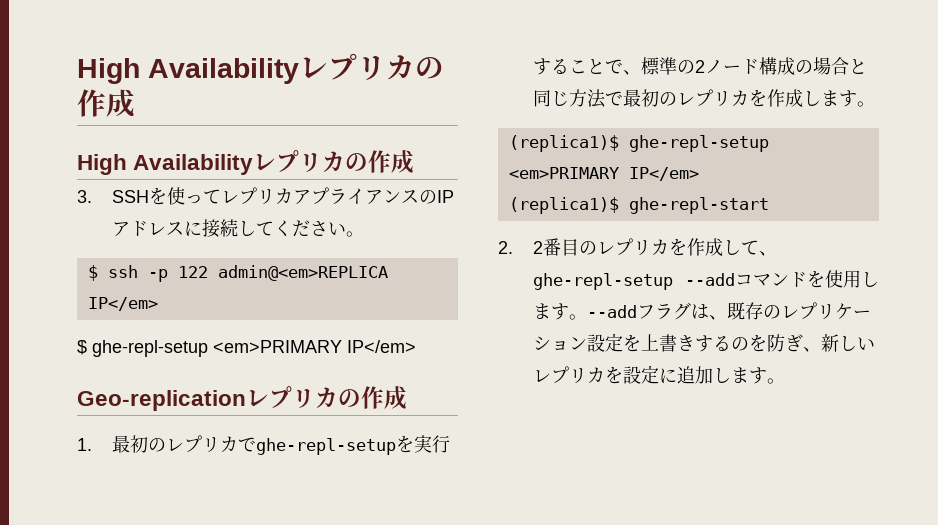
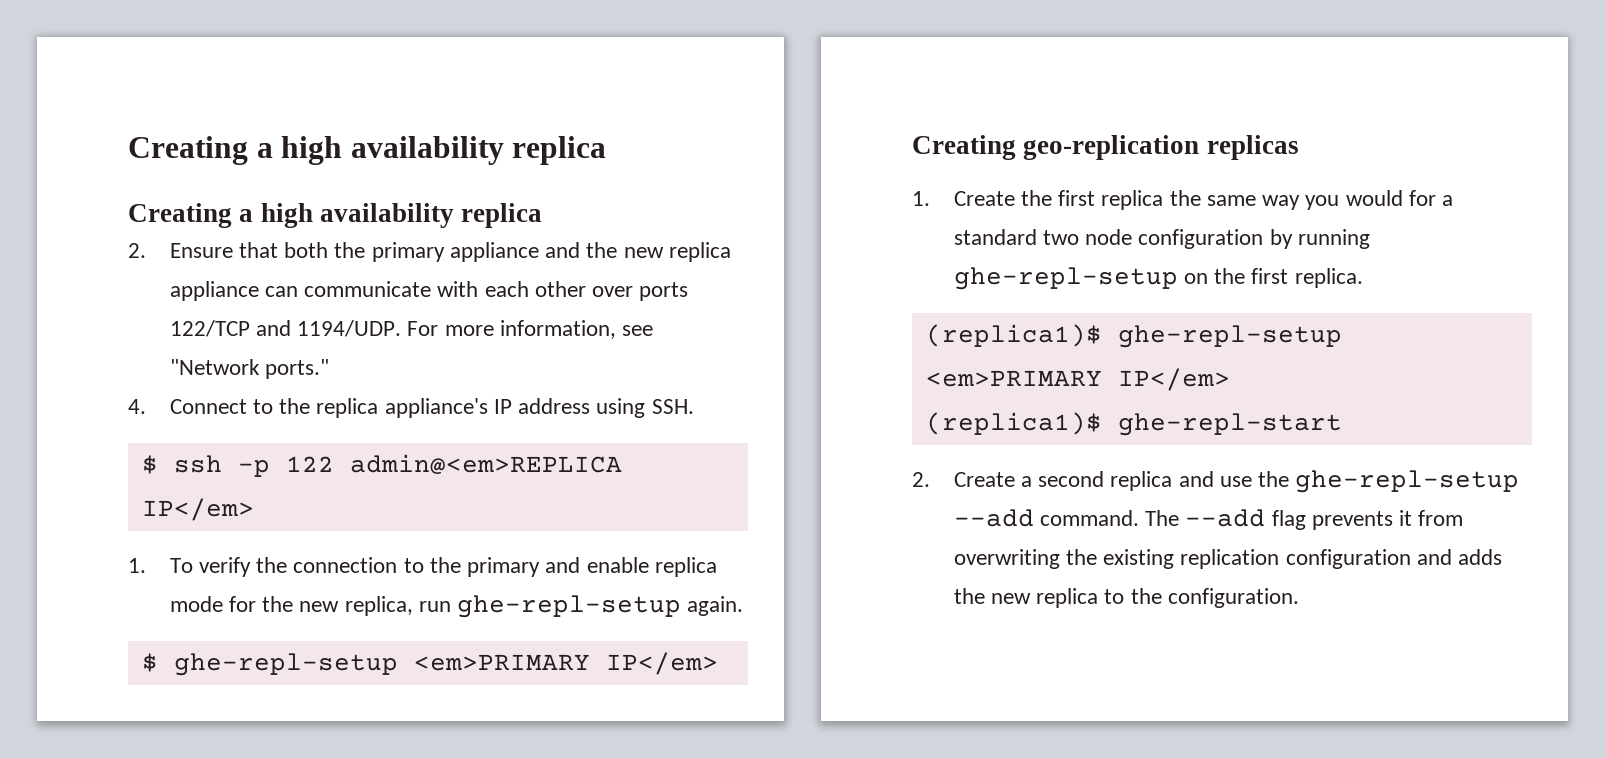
[77,53,444,84] [77,89,135,117] [77,150,415,175] [77,187,455,205] [112,219,365,238] High Availabilityレプリカの作成 // High Availabilityレプリカの作成 // 3. SSHを使ってレプリカアプライアンスのIPアドレスに接続してください。 -> [128,136,607,165] [128,203,543,228] [128,242,731,262] [169,281,689,301] [169,320,654,339] [169,359,330,379] [128,398,694,418] Creating a high availability replica // Creating a high availability replica // 2. Ensure that both the primary appliance and the new replica appliance can communicate with each other over ports 122/TCP and 1194/UDP. For more information, see "Network ports." // 4. Connect to the replica appliance's IP address using SSH.
[77,340,416,357] [77,386,407,411] [77,435,451,455] [533,57,868,75] [533,89,876,108] $ ghe-repl-setup <em>PRIMARY IP</em> // Geo-replicationレプリカの作成 // 1.最初のレプリカでghe-repl-setupを実行することで、標準の2ノード構成の場合と同じ方法で最初のレプリカを作成します。 -> [128,557,717,577] [169,595,744,618] [141,652,718,676] [912,135,1299,160] [912,190,1453,210] [953,229,1370,249] [953,267,1363,290] 1. To verify the connection to the primary and enable replica mode for the new replica, run ghe-repl-setup again. // $ ghe-repl-setup <em>PRIMARY IP</em> // Creating geo-replication replicas // 1. Create the first replica the same way you would for a standard two node configuration by running ghe-repl-setup on the first replica.
[533,238,778,256] [533,270,879,290] [533,302,872,320] [533,333,876,352] [533,365,786,384] 2番目のレプリカを作成して、ghe-repl-setup --addコマンドを使用します。--addフラグは、既存のレプリケーション設定を上書きするのを防ぎ、新しいレプリカを設定に追加します。 -> [953,470,1520,493] [953,509,1464,530] [953,549,1503,569] [953,588,1299,608] Create a second replica and use the ghe-repl-setup --add command. The --add flag prevents it from overwriting the existing replication configuration and adds the new replica to the configuration.

